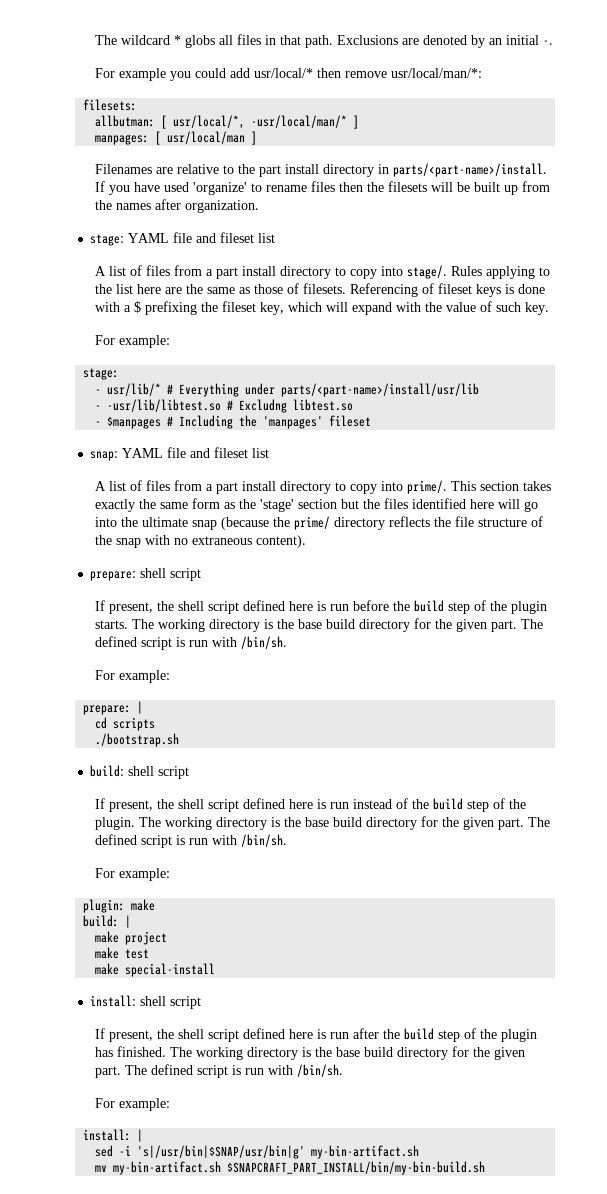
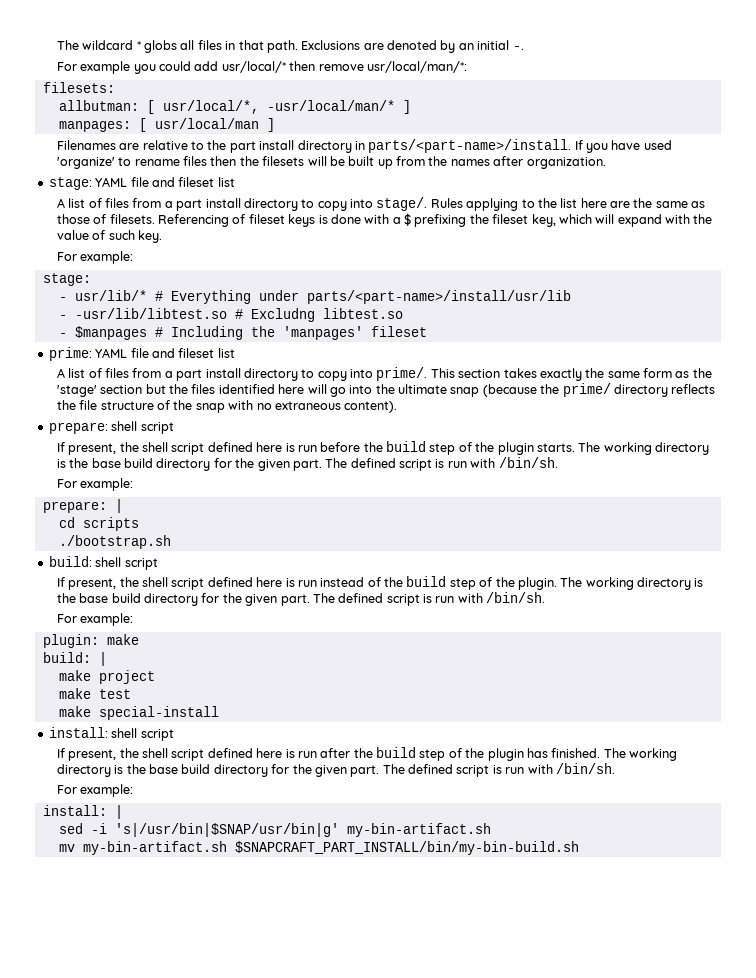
[90,451,119,461] snap: -> [48,347,92,361] prime:

